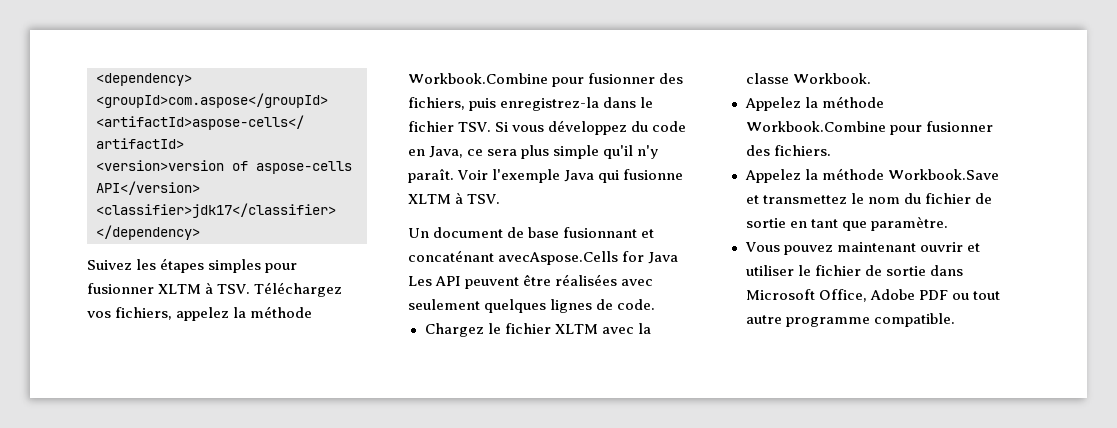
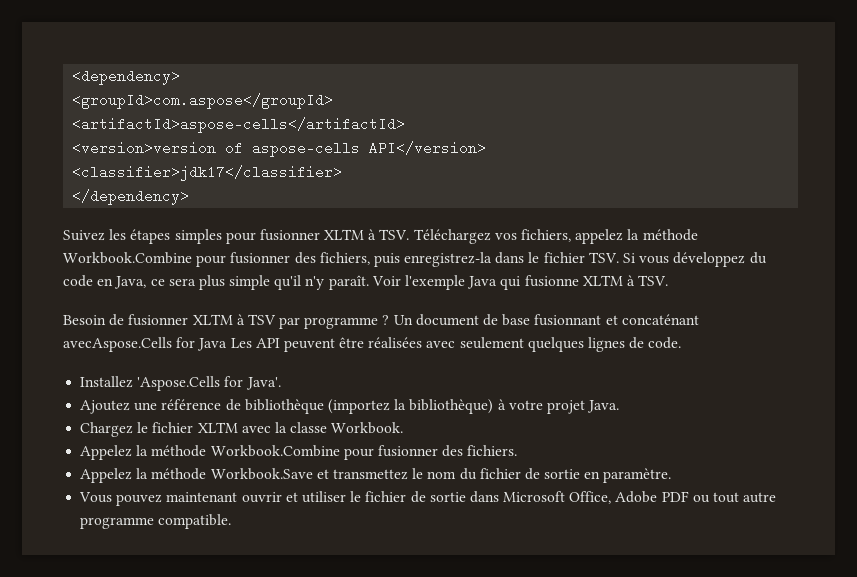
(501, 199) none -> [63,314,390,329] Besoin de fusionner XLTM à TSV par programme ?
(656, 304) none -> [80,376,281,391] [80,399,620,414] // Installez 'Aspose.Cells for Java'. // Ajoutez une référence de bibliothèque (importez la bibliothèque) à votre projet Java.
[810,219,867,231] tant que -> (601, 475) none

